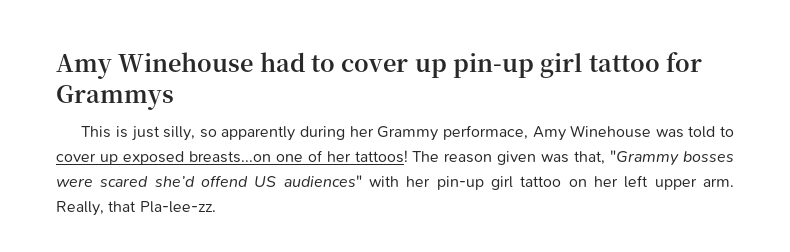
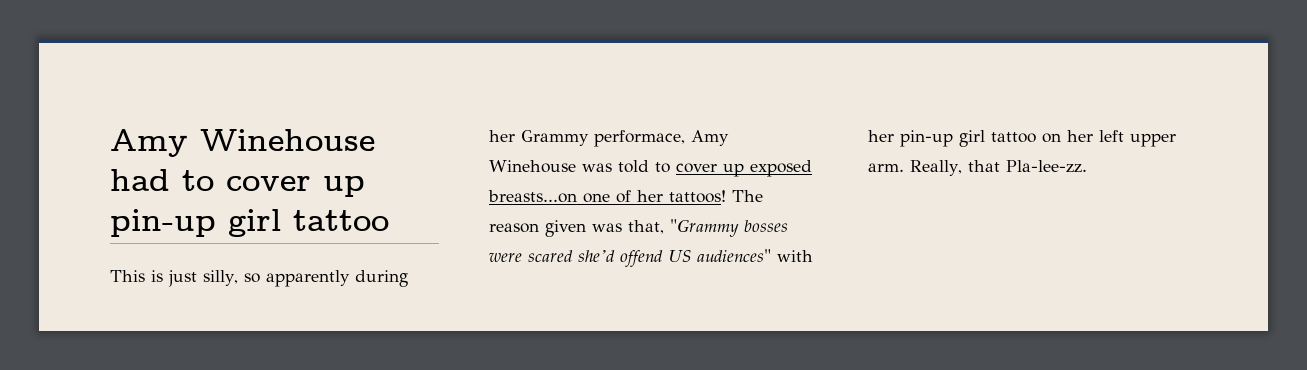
[666,52,703,72] [56,85,174,110] for Grammys -> (389, 220) none

